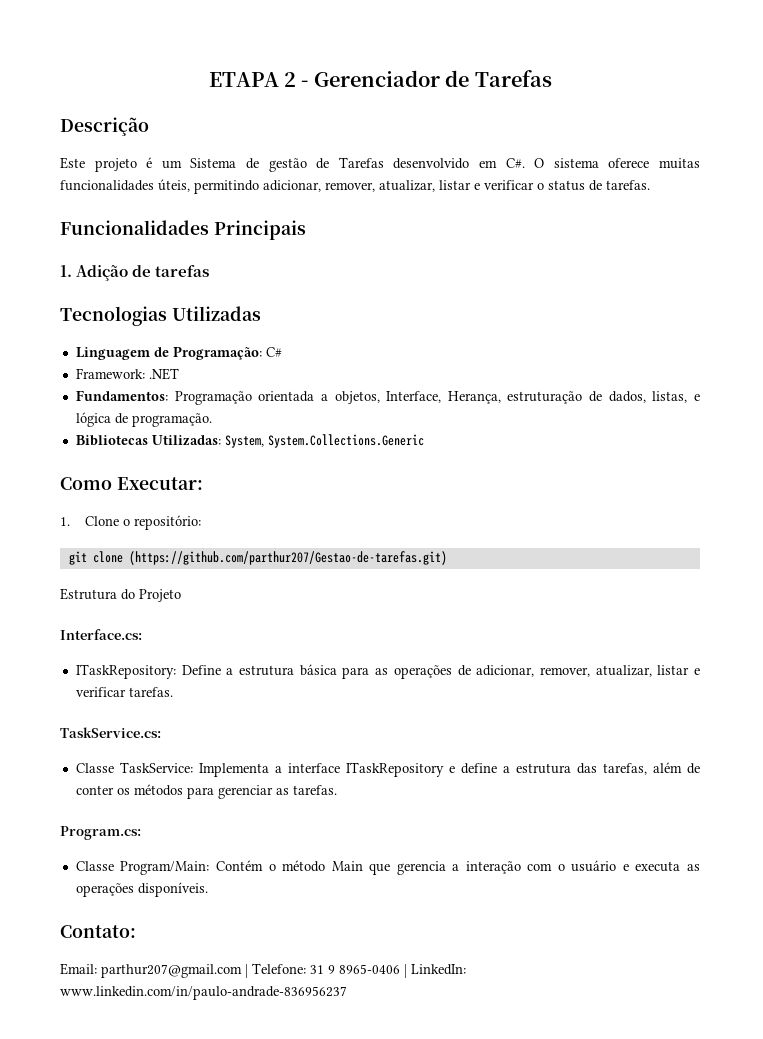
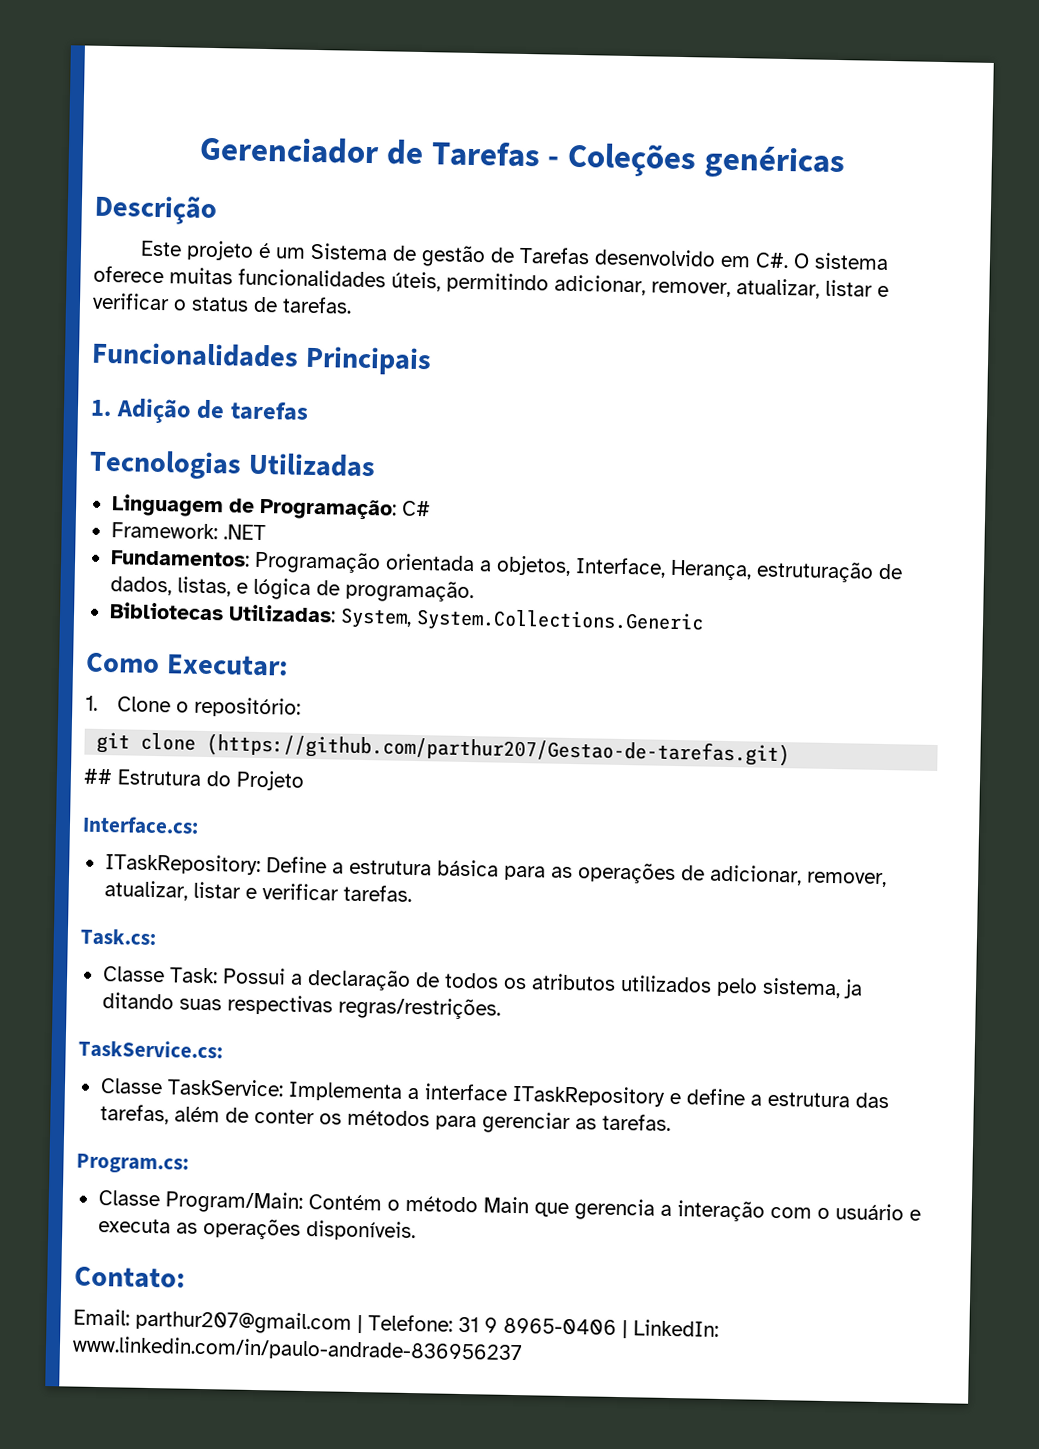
[208,72,309,87] ETAPA 2 - -> (198, 150) none
(552, 78) none -> [547,142,847,180] - Coleções genéricas
(447, 558) none -> [83,768,113,785] ##
(173, 692) none -> [80,928,156,947] [101,966,863,999] [101,992,501,1021] // Task.cs: // Classe Task: Possui a declaração de todos os atributos utilizados pelo sistema, ja ditando suas respectivas regras/restrições.

